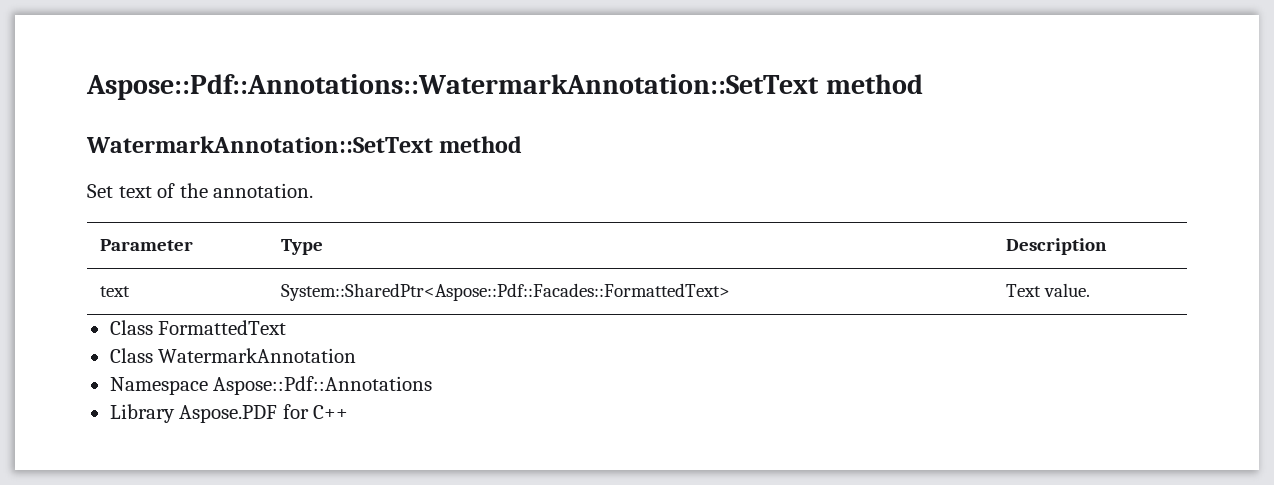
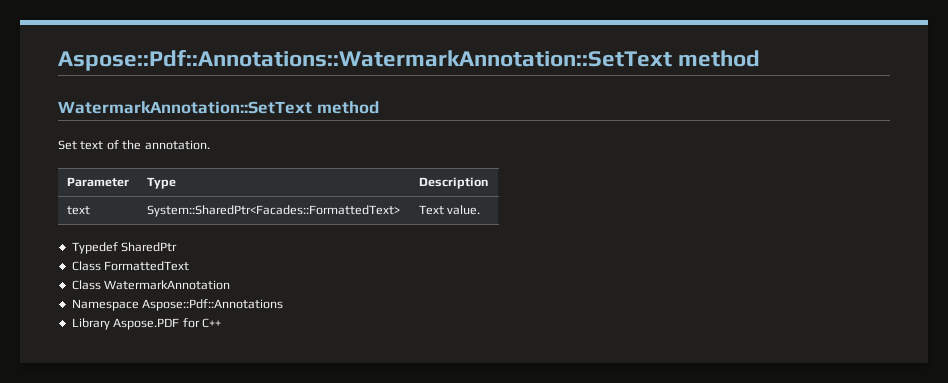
[280,283,730,301] System::SharedPtr<Aspose::Pdf::Facades::FormattedText> -> [146,205,400,217] System::SharedPtr<Facades::FormattedText>
(1090, 290) none -> [71,242,178,254] // Typedef SharedPtr

